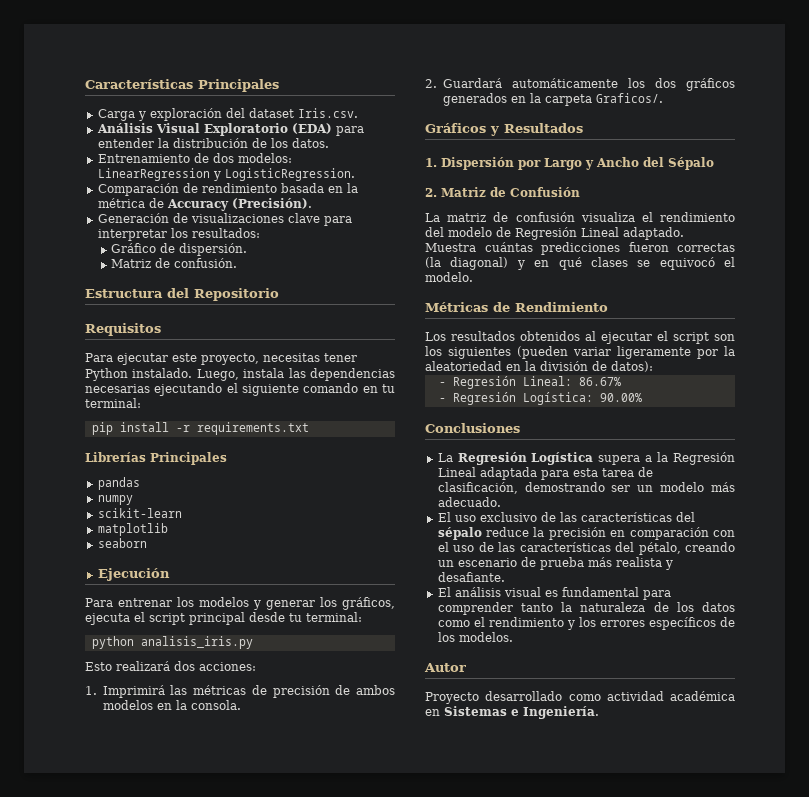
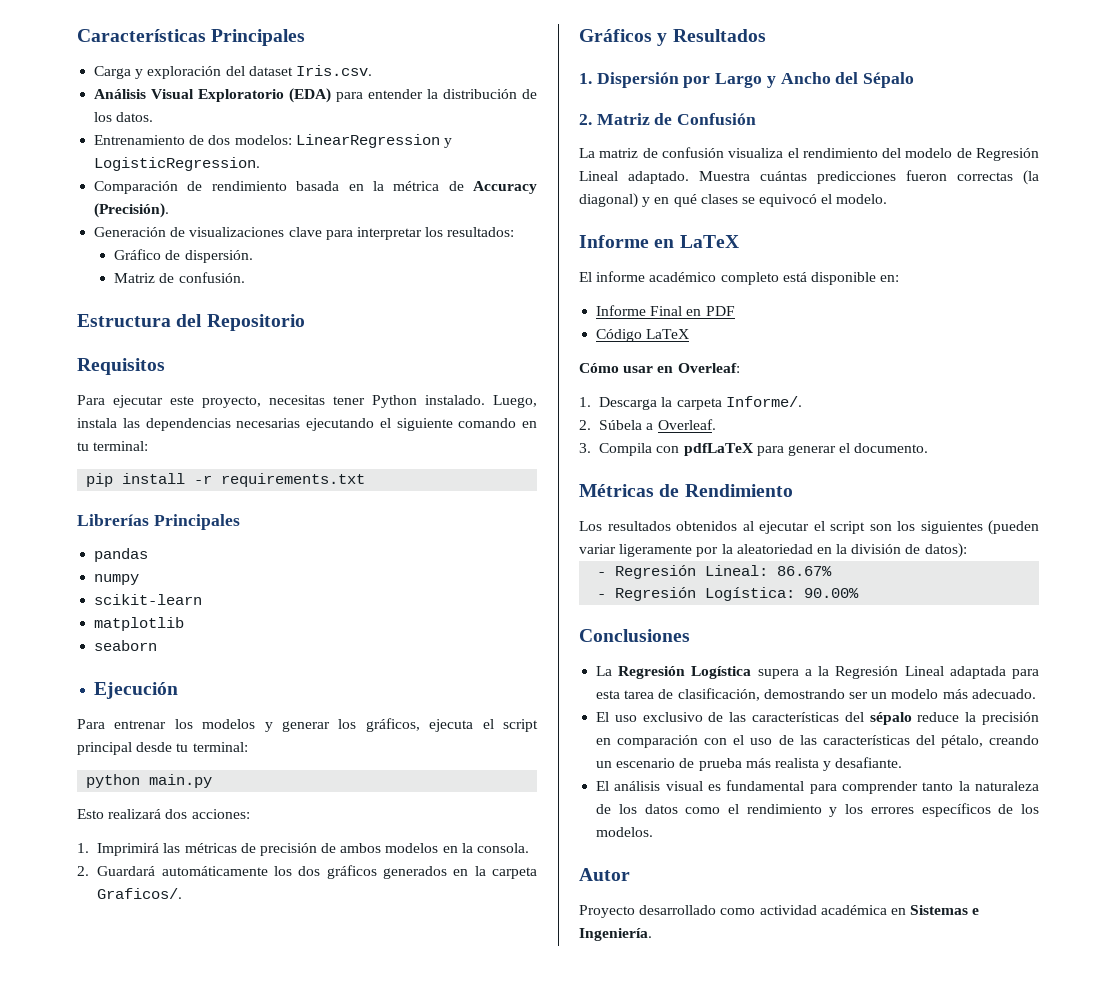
[140,636,253,649] analisis_iris.py -> [149,774,213,788] main.py
(473, 277) none -> [579,235,739,248] [579,271,900,285] [596,305,735,316] [596,329,690,342] [579,363,740,373] [579,396,802,410] [579,419,716,430] [579,443,929,456] // Informe en LaTeX // El informe académico completo está disponible en: // Informe Final en PDF // Código LaTeX // Cómo usar en Overleaf: // 1. Descarga la carpeta Informe/. // 2. Súbela a Overleaf. // 3. Compila con pdfLaTeX para generar el documento.

